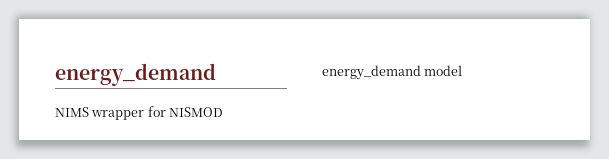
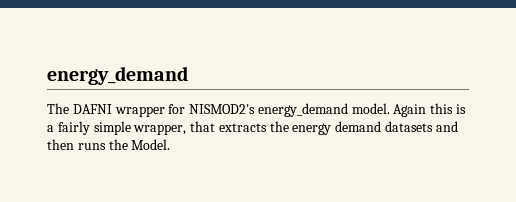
[55,106,224,120] [322,65,463,80] NIMS wrapper for NISMOD energy_demand model -> [47,103,467,117] [47,121,458,135] [47,139,171,150] The DAFNI wrapper for NISMOD2's energy_demand model. Again this is a fairly simple wrapper, that extracts the energy demand datasets and then runs the Model.

